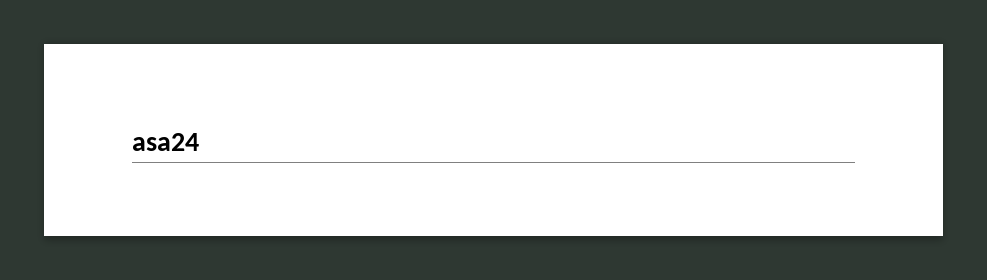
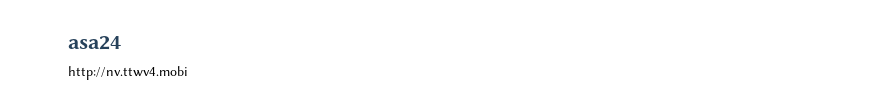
(199, 142) none -> [68,66,188,80] // http://nv.ttwv4.mobi

